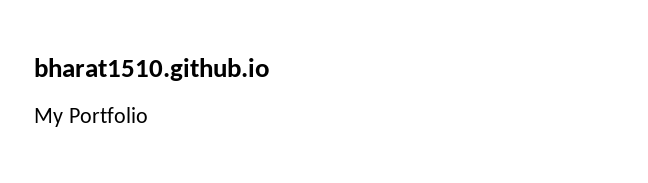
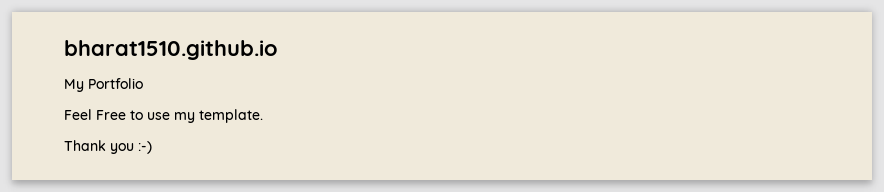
(148, 115) none -> [64,109,263,123] [64,140,152,154] // Feel Free to use my template. // Thank you :-)

